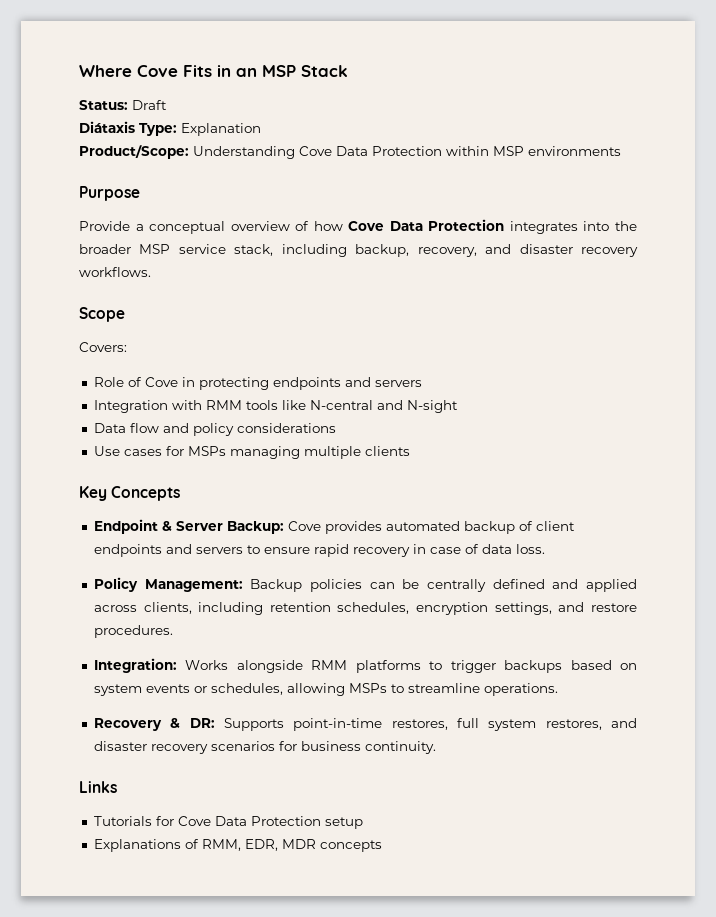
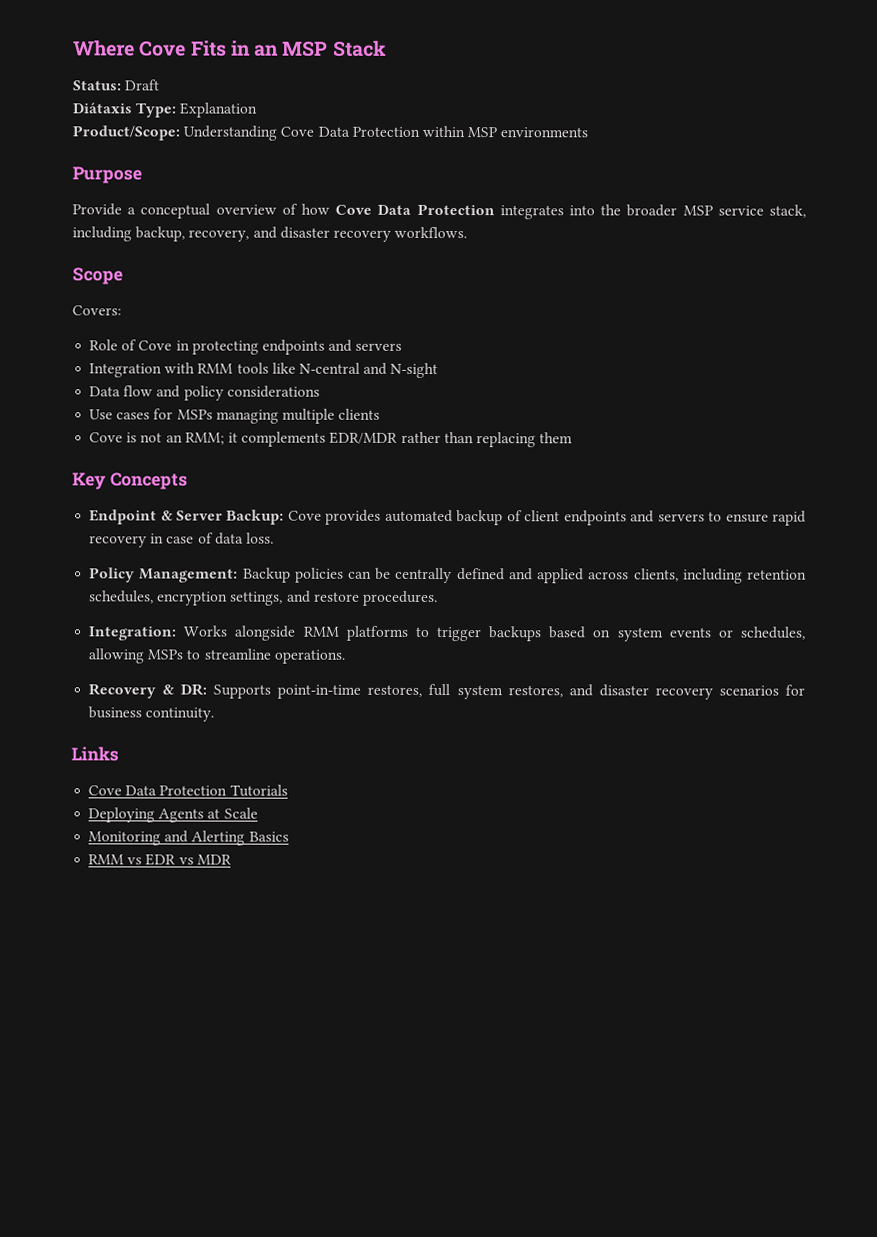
(410, 451) none -> [89,431,574,448] // Cove is not an RMM; it complements EDR/MDR rather than replacing them
[93,816,363,829] [93,839,382,852] Tutorials for Cove Data Protection setup // Explanations of RMM, EDR, MDR concepts -> [88,784,288,797] [88,807,258,823] [88,830,289,846] [88,853,232,866] Cove Data Protection Tutorials // Deploying Agents at Scale // Monitoring and Alerting Basics // RMM vs EDR vs MDR

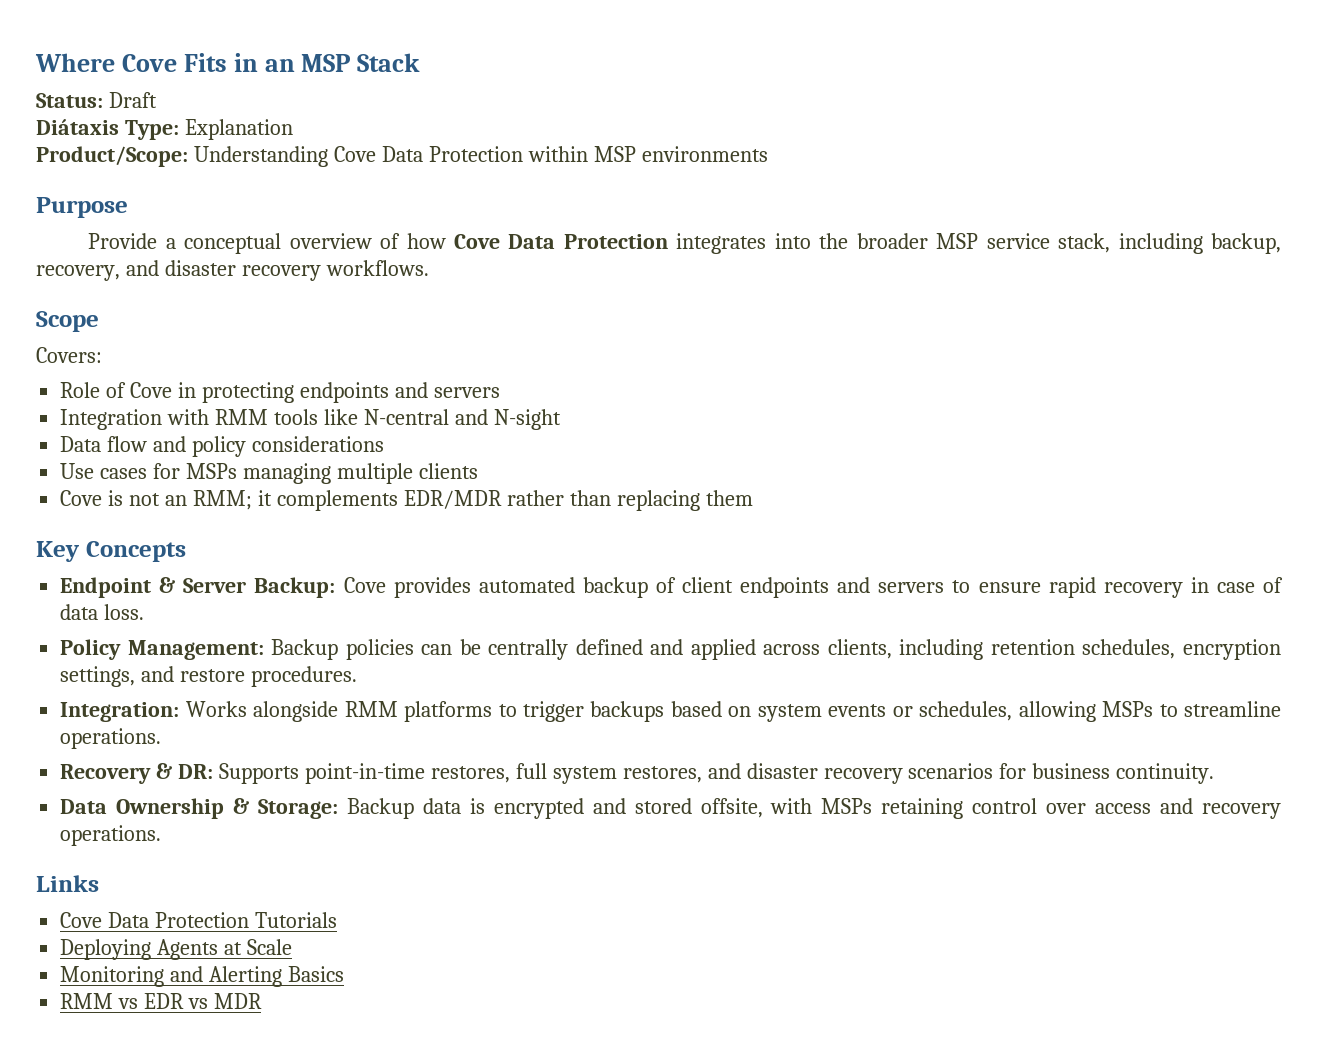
(215, 714) none -> [60,798,1281,819] [60,825,162,846] // Data Ownership & Storage: Backup data is encrypted and stored offsite, with MSPs retaining control over access and recovery operations.

